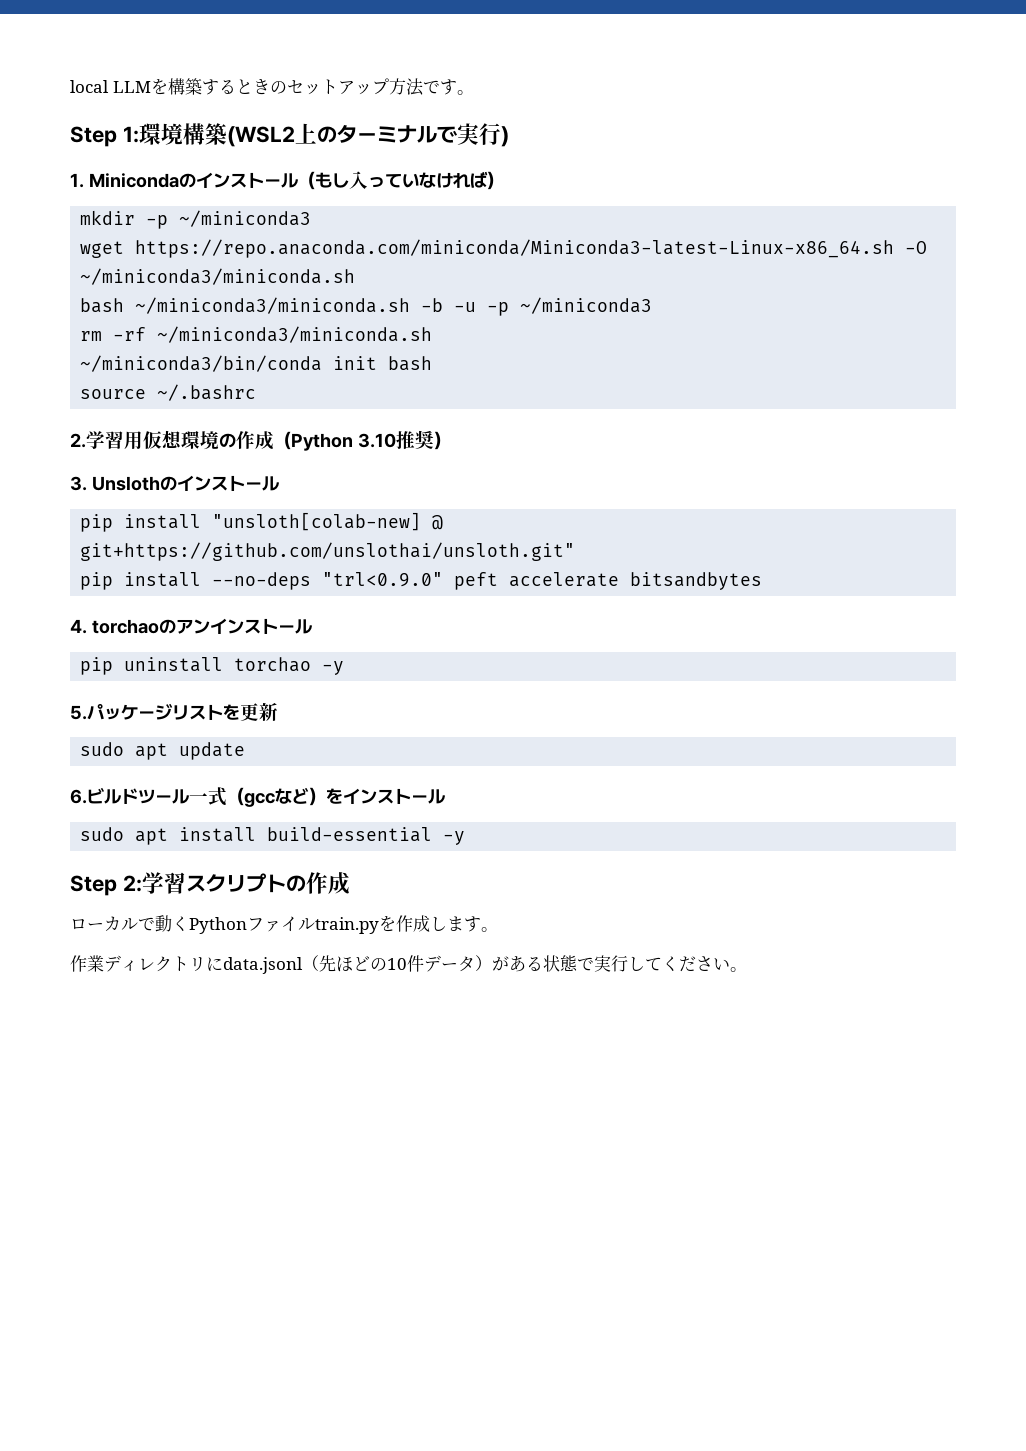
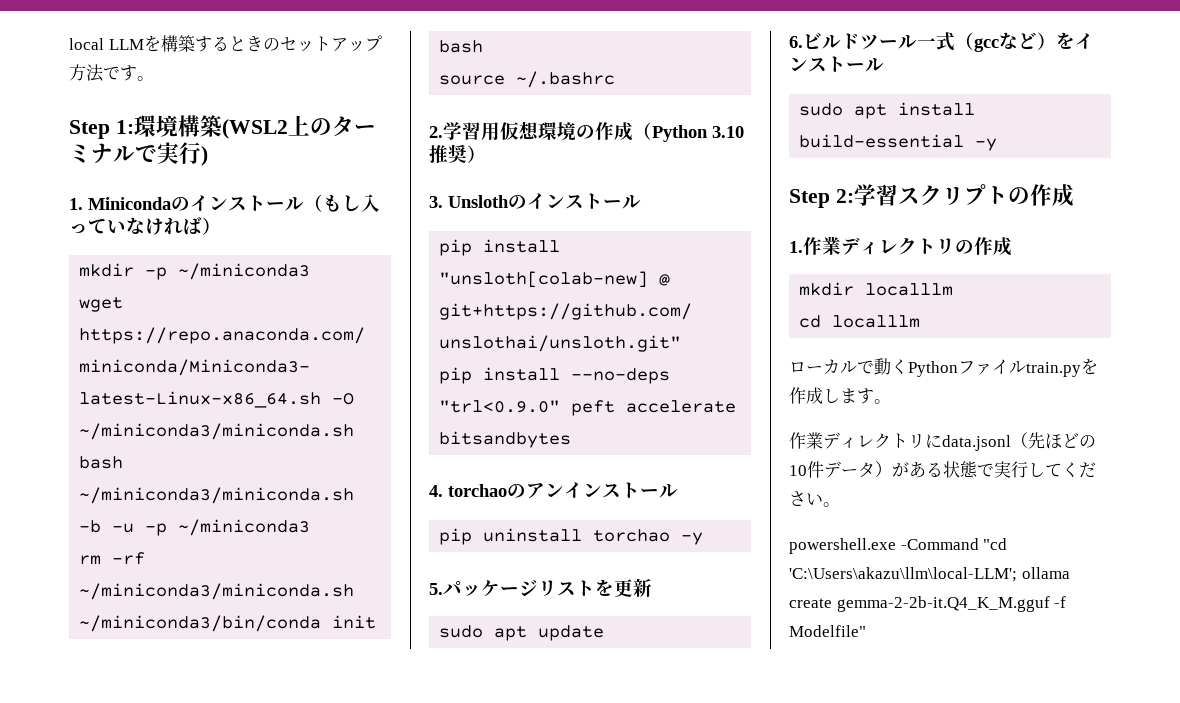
(350, 883) none -> [789,236,1012,256] [799,282,954,296] [799,315,921,328] // 1.作業ディレクトリの作成 // mkdir localllm // cd localllm
(747, 969) none -> [789,538,1008,554] [789,567,1070,582] [789,596,1067,612] [789,625,866,637] // powershell.exe -Command "cd 'C:\Users\akazu\llm\local-LLM'; ollama create gemma-2-2b-it.Q4_K_M.gguf -f Modelfile"

